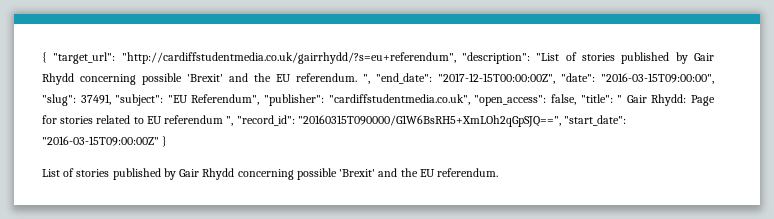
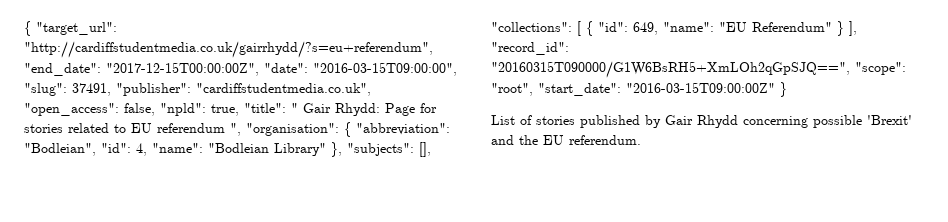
[462,52,715,64] [42,73,370,85] "description": "List of stories published by Gair Rhydd concerning possible 'Brexit' and the EU referendum. ", -> (433, 49) none
[115,94,260,106] "subject": "EU Referendum", -> (111, 89) none
(576, 99) none -> [160,103,239,116] "npld": true,
[236,115,561,127] "record_id": "20160315T090000/G1W6BsRH5+XmLOh2qGpSJQ==", -> [246,122,450,137] [24,142,431,157] [491,21,857,36] [491,42,569,55] [491,61,906,78] [491,83,533,96] "organisation": { "abbreviation": "Bodleian", "id": 4, "name": "Bodleian Library" }, "subjects": [], "collections": [ { "id": 649, "name": "EU Referendum" } ], "record_id": "20160315T090000/G1W6BsRH5+XmLOh2qGpSJQ==", "scope": "root",

